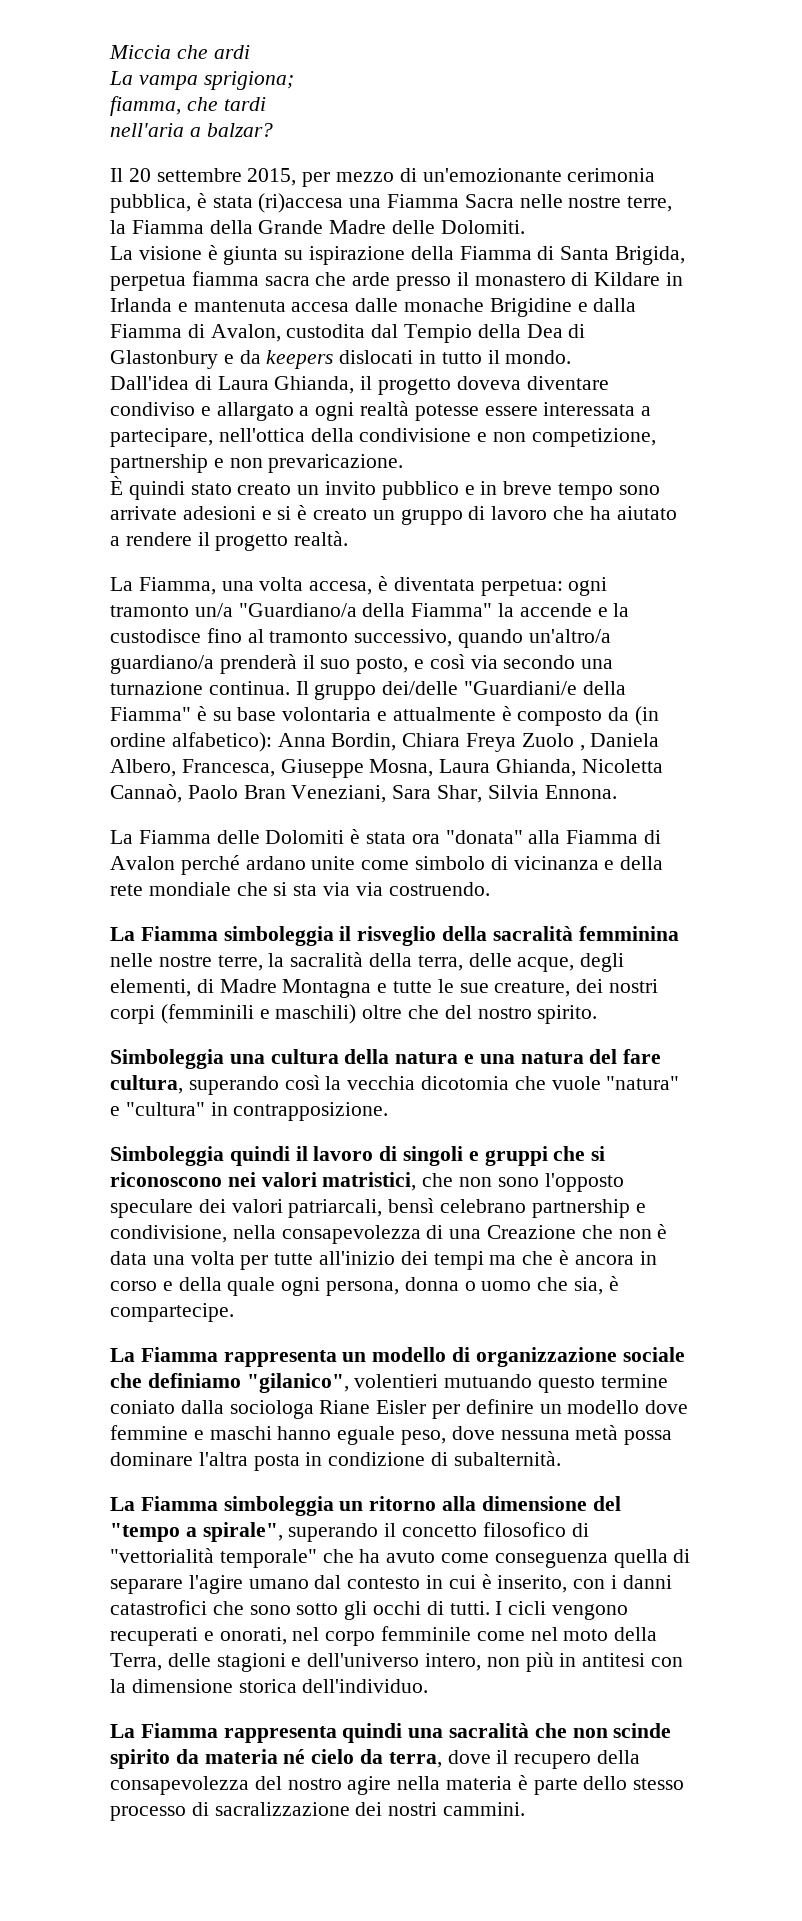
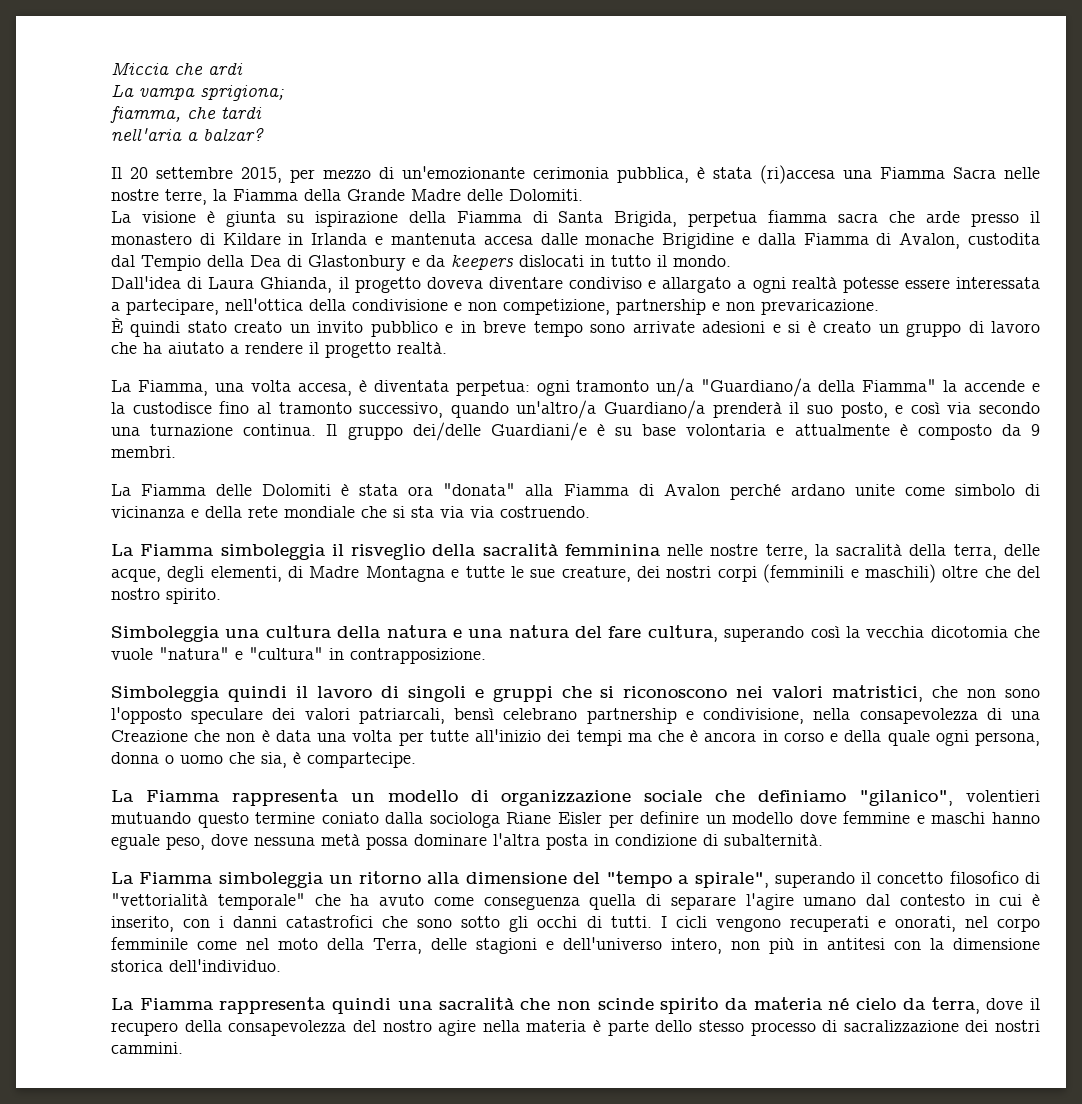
[110,655,214,674] guardiano/a -> [604,400,705,419] Guardiano/a
[464,681,626,695] [110,707,191,721] "Guardiani/e della Fiamma" -> [490,422,587,441] Guardiani/e
[635,706,660,726] [110,732,660,752] [110,759,663,778] [110,784,617,803] (in ordine alfabetico): Anna Bordin, Chiara Freya Zuolo , Daniela Albero, Francesca, Giuseppe Mosna, Laura Ghianda, Nicoletta Cannaò, Paolo Bran Veneziani, Sara Shar, Silvia Ennona. -> [1031,424,1040,436] [111,446,176,458] 9 membri.

